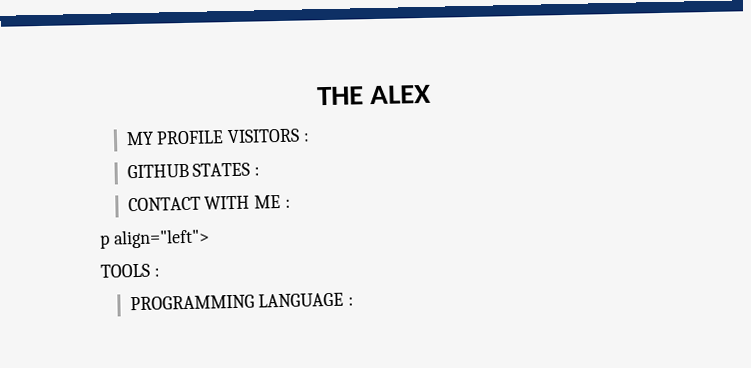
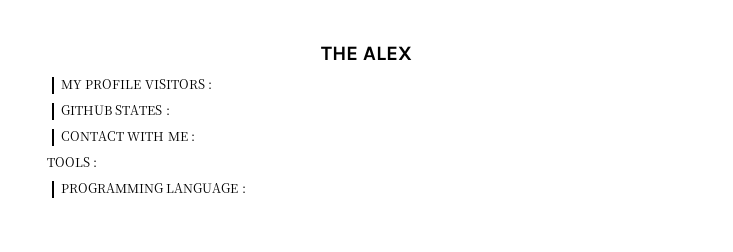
[100,228,210,249] // p align="left"> -> (196, 137) none

